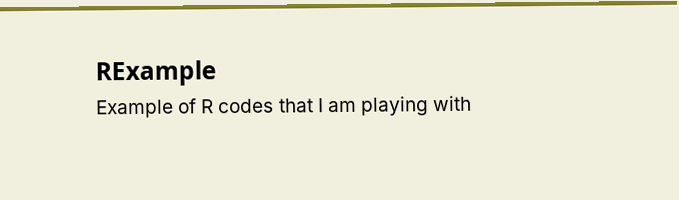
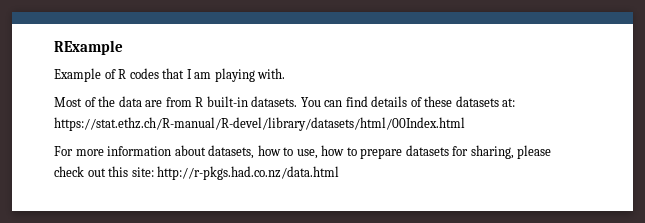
[432,95,473,112] with -> [257,68,286,79] [54,96,516,107] [54,117,465,131] [54,145,552,159] [54,166,340,180] with. // Most of the data are from R built-in datasets. You can find details of these datasets at: https://stat.ethz.ch/R-manual/R-devel/library/datasets/html/00Index.html // For more information about datasets, how to use, how to prepare datasets for sharing, please check out this site: http://r-pkgs.had.co.nz/data.html

